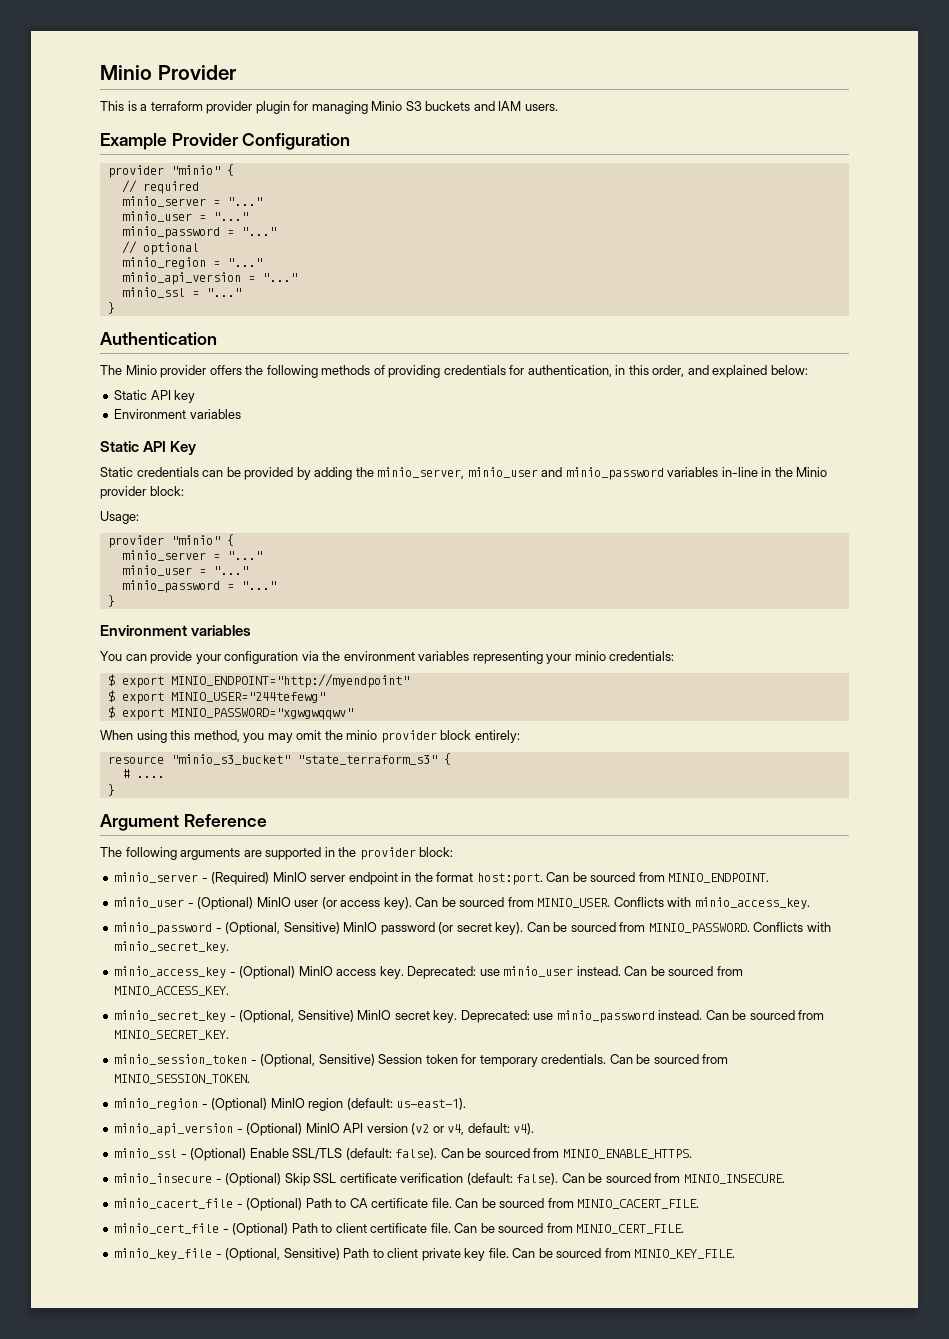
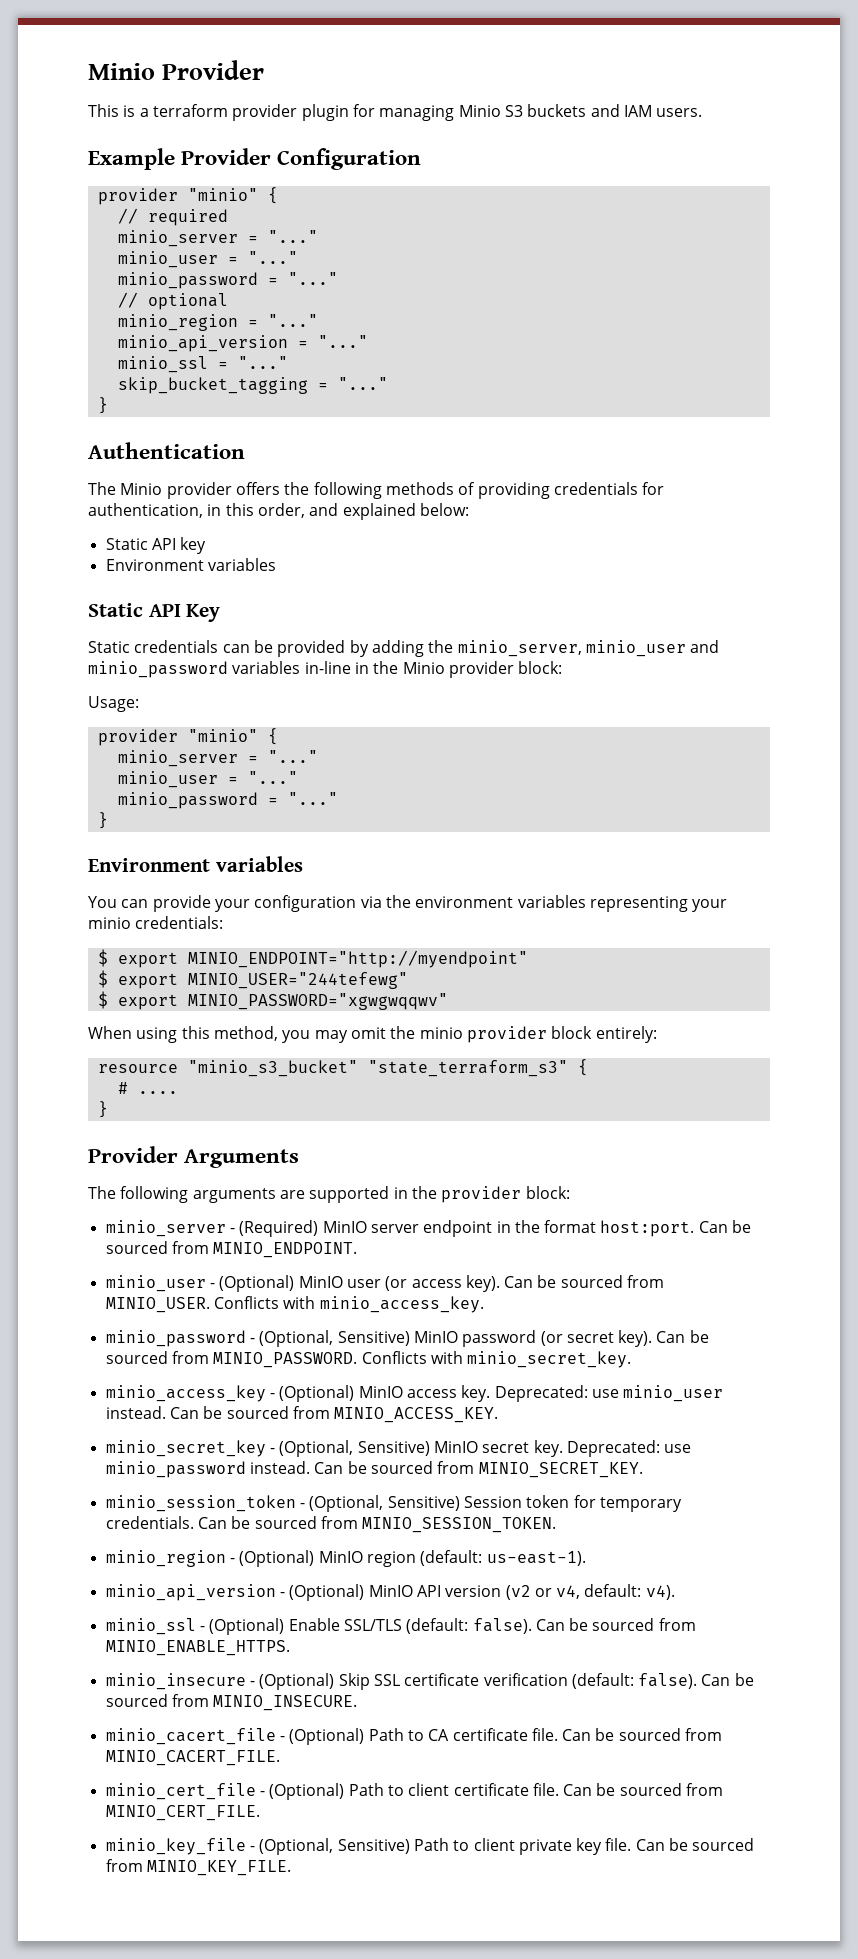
(241, 292) none -> [117,377,388,394] // skip_bucket_tagging = "..."
[100,814,267,831] Argument Reference -> [88,1146,300,1168] Provider Arguments

